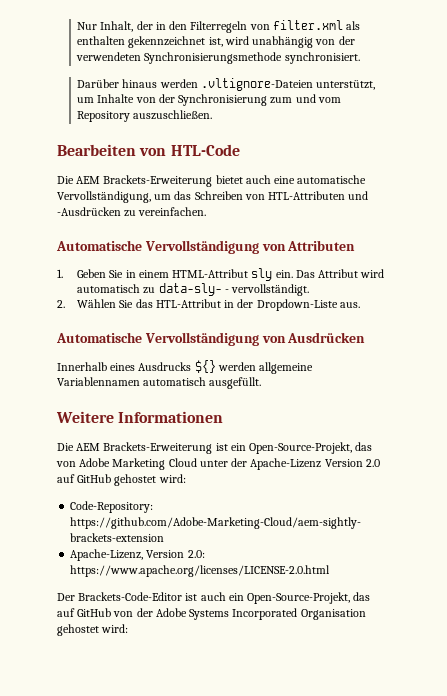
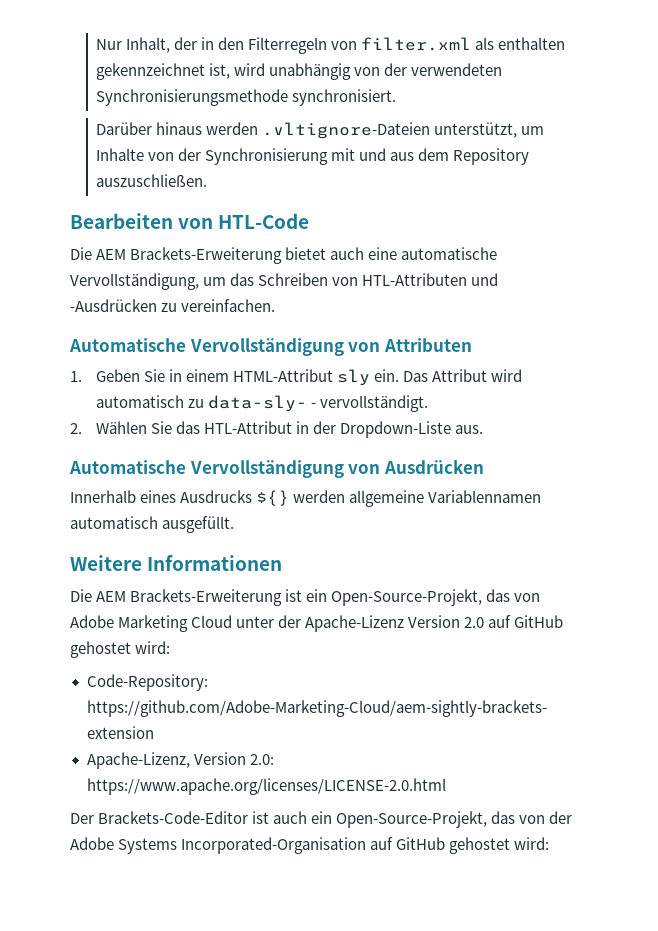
[270,94,341,104] zum und vom -> [331,148,450,161] mit und aus dem
[57,608,112,617] auf GitHub -> (516, 817) none
[232,608,366,620] Incorporated Organisation -> [181,837,446,854] Incorporated-Organisation auf GitHub

